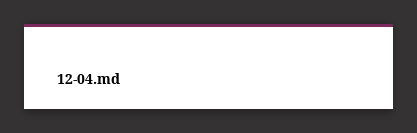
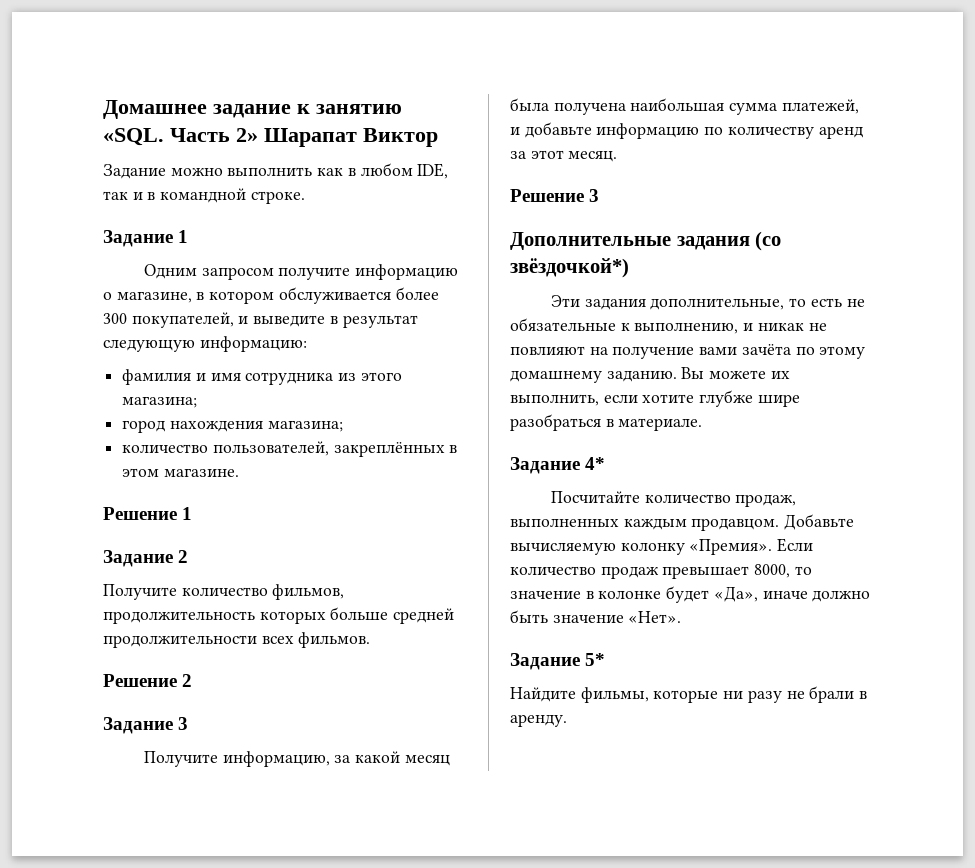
[57,73,120,84] 12-04.md -> [103,100,402,119] [103,128,438,147] [103,163,449,179] [103,188,305,204] [103,230,189,247] [144,264,459,280] [103,287,439,304] [103,312,418,328] [103,336,307,352] [122,369,402,385] [122,396,198,408] [122,420,343,433] [122,441,458,457] [122,468,239,477] [103,507,193,520] [103,550,189,567] [103,584,345,600] [103,607,455,624] [103,632,371,648] [103,674,193,687] [103,717,189,734] [144,751,450,767] [510,98,859,115] [510,122,863,139] [510,150,618,162] [510,189,600,202] [510,231,782,251] [510,258,629,278] [551,295,865,310] [510,318,827,334] [510,344,866,359] [510,367,790,383] [510,390,800,407] [510,414,703,431] [510,457,606,474] [551,491,797,507] [510,514,855,531] [510,538,814,555] [510,564,812,579] [510,586,871,603] [510,610,682,623] [510,653,606,670] [510,686,868,703] [510,714,567,727] Домашнее задание к занятию «SQL. Часть 2» Шарапат Виктор // Задание можно выполнить как в любом IDE, так и в командной строке. // Задание 1 // Одним запросом получите информацию о магазине, в котором обслуживается более 300 покупателей, и выведите в результат следующую информацию: // фамилия и имя сотрудника из этого магазина; // город нахождения магазина; // количество пользователей, закреплённых в этом магазине. // Решение 1 // Задание 2 // Получите количество фильмов, продолжительность которых больше средней продолжительности всех фильмов. // Решение 2 // Задание 3 // Получите информацию, за какой месяц была получена наибольшая сумма платежей, и добавьте информацию по количеству аренд за этот месяц. // Решение 3 // Дополнительные задания (со звёздочкой*) // Эти задания дополнительные, то есть не обязательные к выполнению, и никак не повлияют на получение вами зачёта по этому домашнему заданию. Вы можете их выполнить, если хотите глубже шире разобраться в материале. // Задание 4* // Посчитайте количество продаж, выполненных каждым продавцом. Добавьте вычисляемую колонку «Премия». Если количество продаж превышает 8000, то значение в колонке будет «Да», иначе должно быть значение «Нет». // Задание 5* // Найдите фильмы, которые ни разу не брали в аренду.

